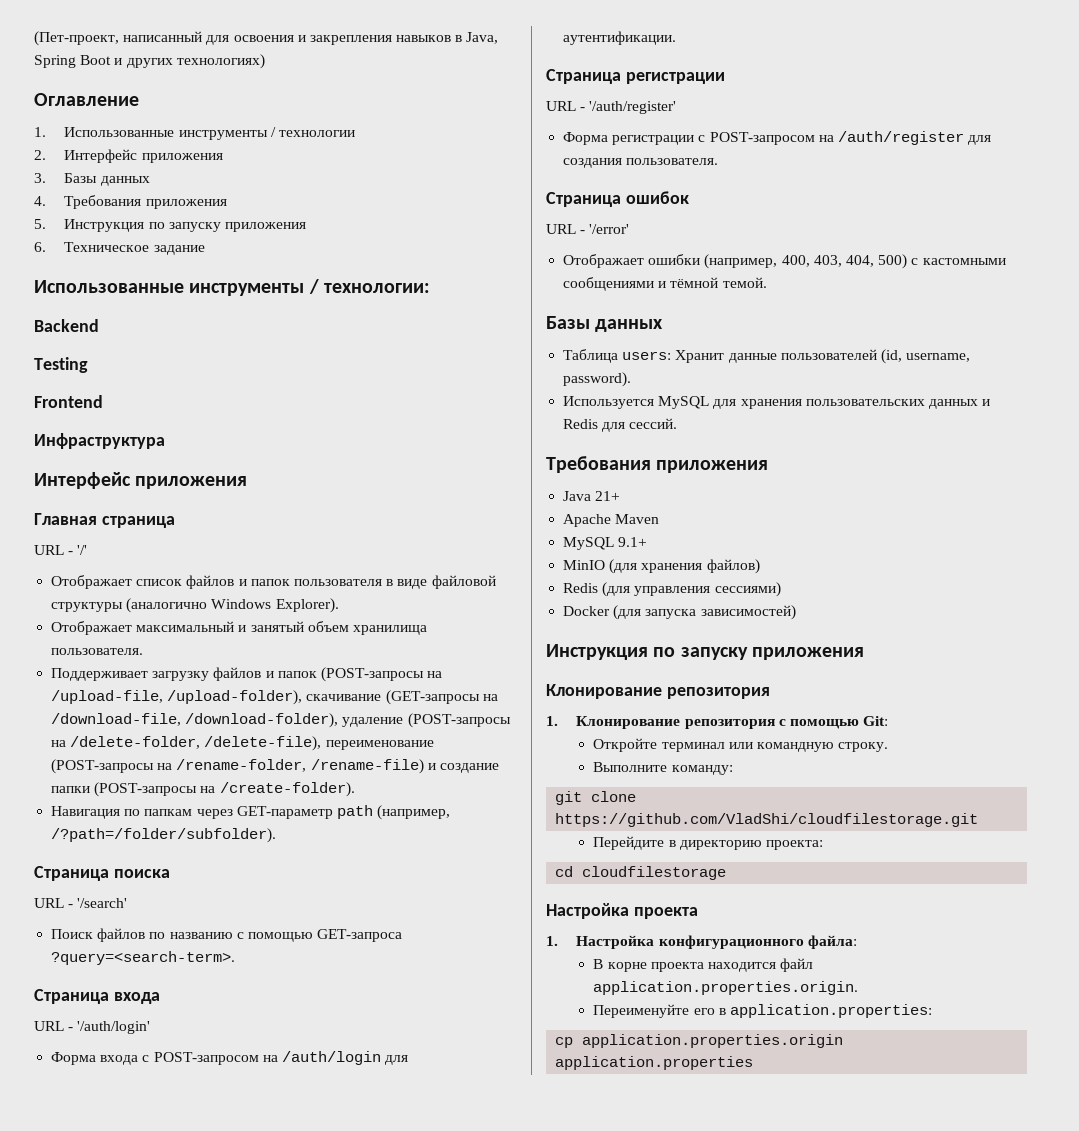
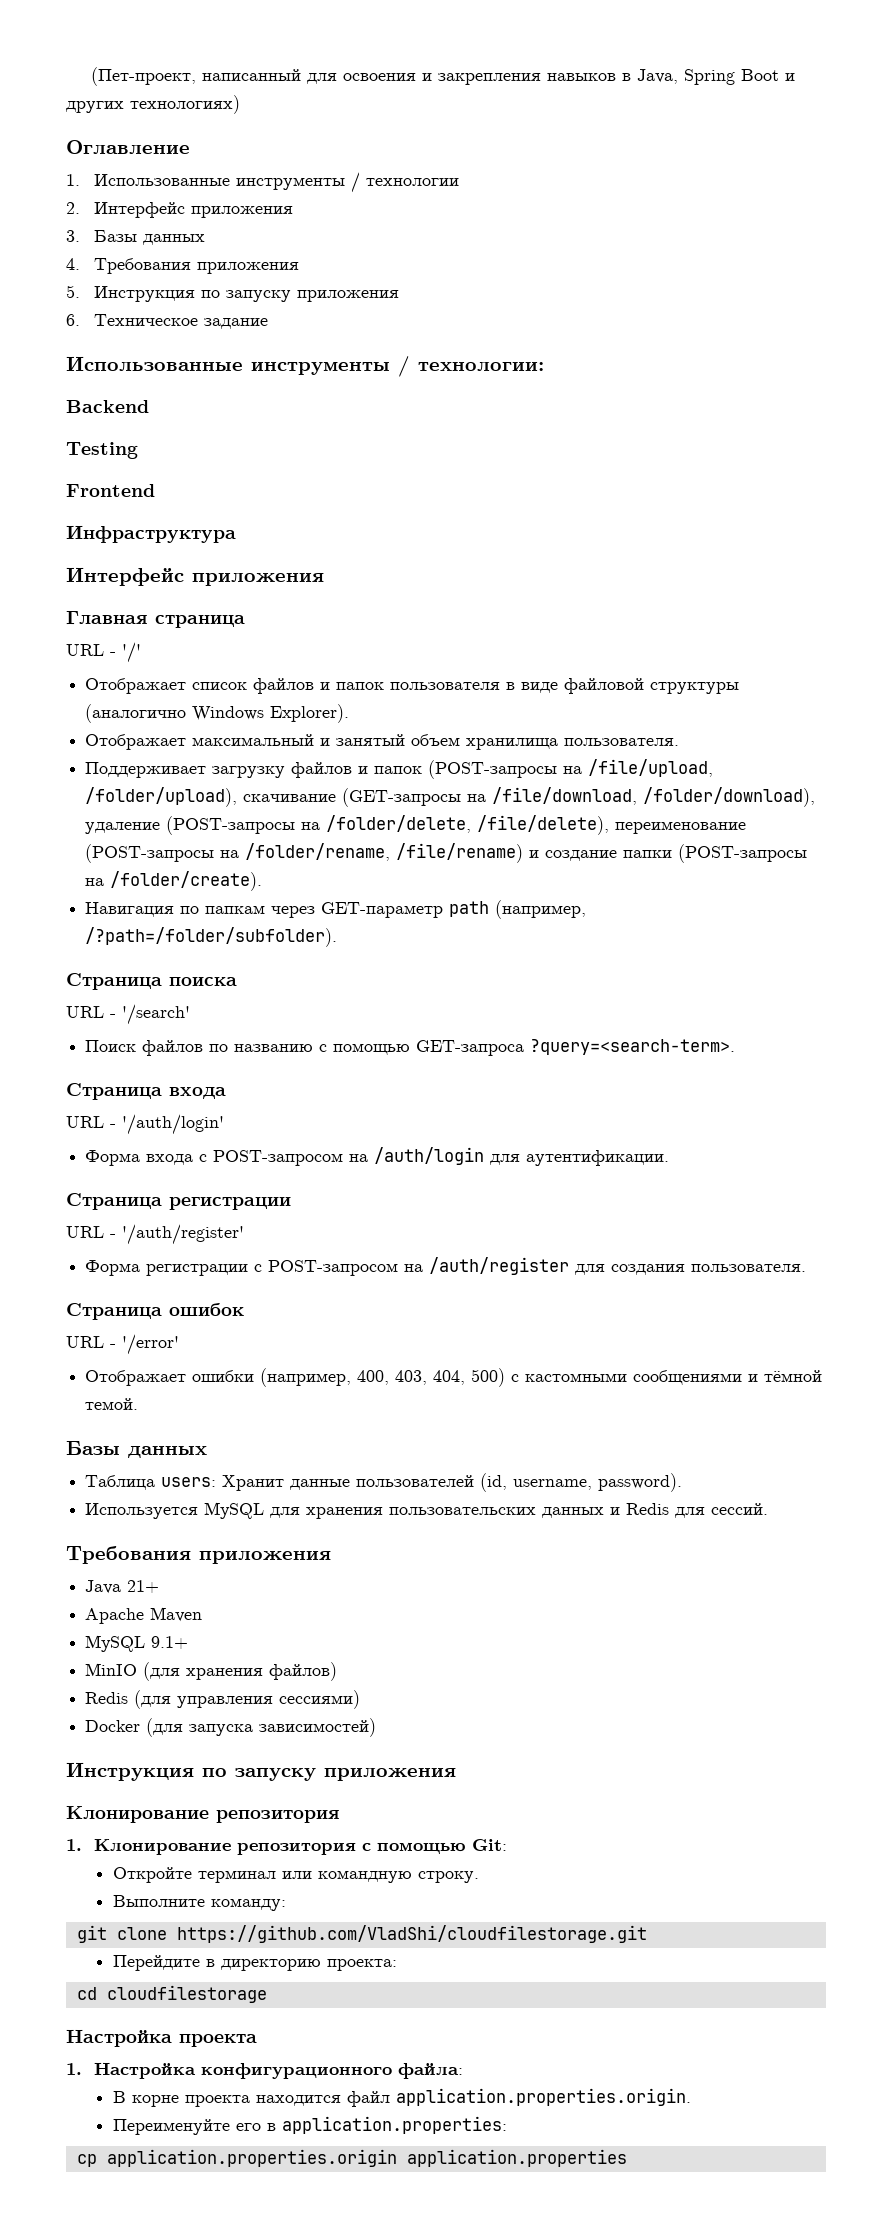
[51,690,303,705] /upload-file, /upload-folder), -> [588,759,714,777] [85,787,238,807] /file/upload, /folder/upload),
[51,713,339,728] /download-file, /download-folder), -> [492,787,816,807] /file/download, /folder/download),
[70,736,322,751] /delete-folder, /delete-file), -> [326,815,610,835] /folder/delete, /file/delete),
[176,759,424,774] /rename-folder, /rename-file) -> [245,843,524,863] /folder/rename, /file/rename)
[219,782,355,797] /create-folder). -> [110,871,263,891] /folder/create).

